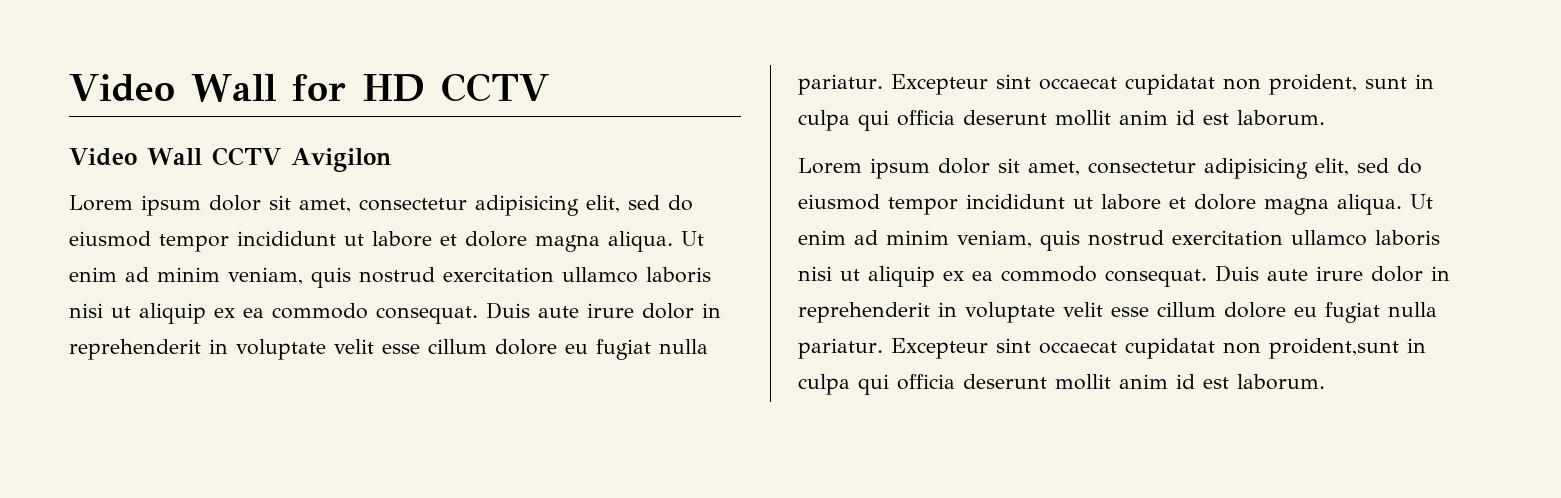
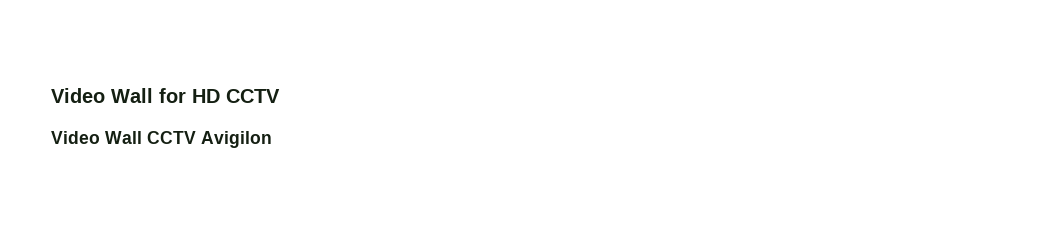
[69,195,693,216] [69,231,704,252] [69,267,711,288] [69,302,721,324] [69,339,708,360] [798,74,1434,95] [798,110,1325,131] [798,158,1422,179] [798,194,1433,215] [798,230,1440,251] [798,265,1450,287] [798,302,1437,323] [798,338,1426,359] [798,374,1325,395] // Lorem ipsum dolor sit amet, consectetur adipisicing elit, sed do eiusmod tempor incididunt ut labore et dolore magna aliqua. Ut enim ad minim veniam, quis nostrud exercitation ullamco laboris nisi ut aliquip ex ea commodo consequat. Duis aute irure dolor in reprehenderit in voluptate velit esse cillum dolore eu fugiat nulla pariatur. Excepteur sint occaecat cupidatat non proident, sunt in culpa qui officia deserunt mollit anim id est laborum. // Lorem ipsum dolor sit amet, consectetur adipisicing elit, sed do eiusmod tempor incididunt ut labore et dolore magna aliqua. Ut enim ad minim veniam, quis nostrud exercitation ullamco laboris nisi ut aliquip ex ea commodo consequat. Duis aute irure dolor in reprehenderit in voluptate velit esse cillum dolore eu fugiat nulla pariatur. Excepteur sint occaecat cupidatat non proident,sunt in culpa qui officia deserunt mollit anim id est laborum. -> (272, 139) none

